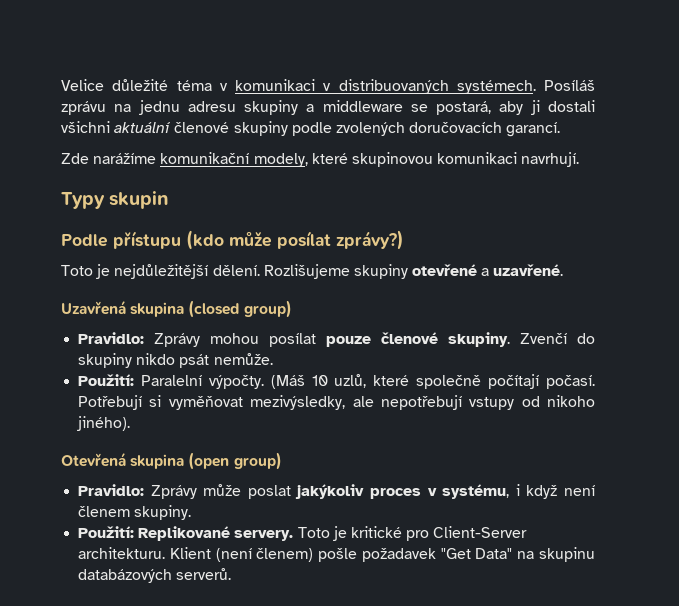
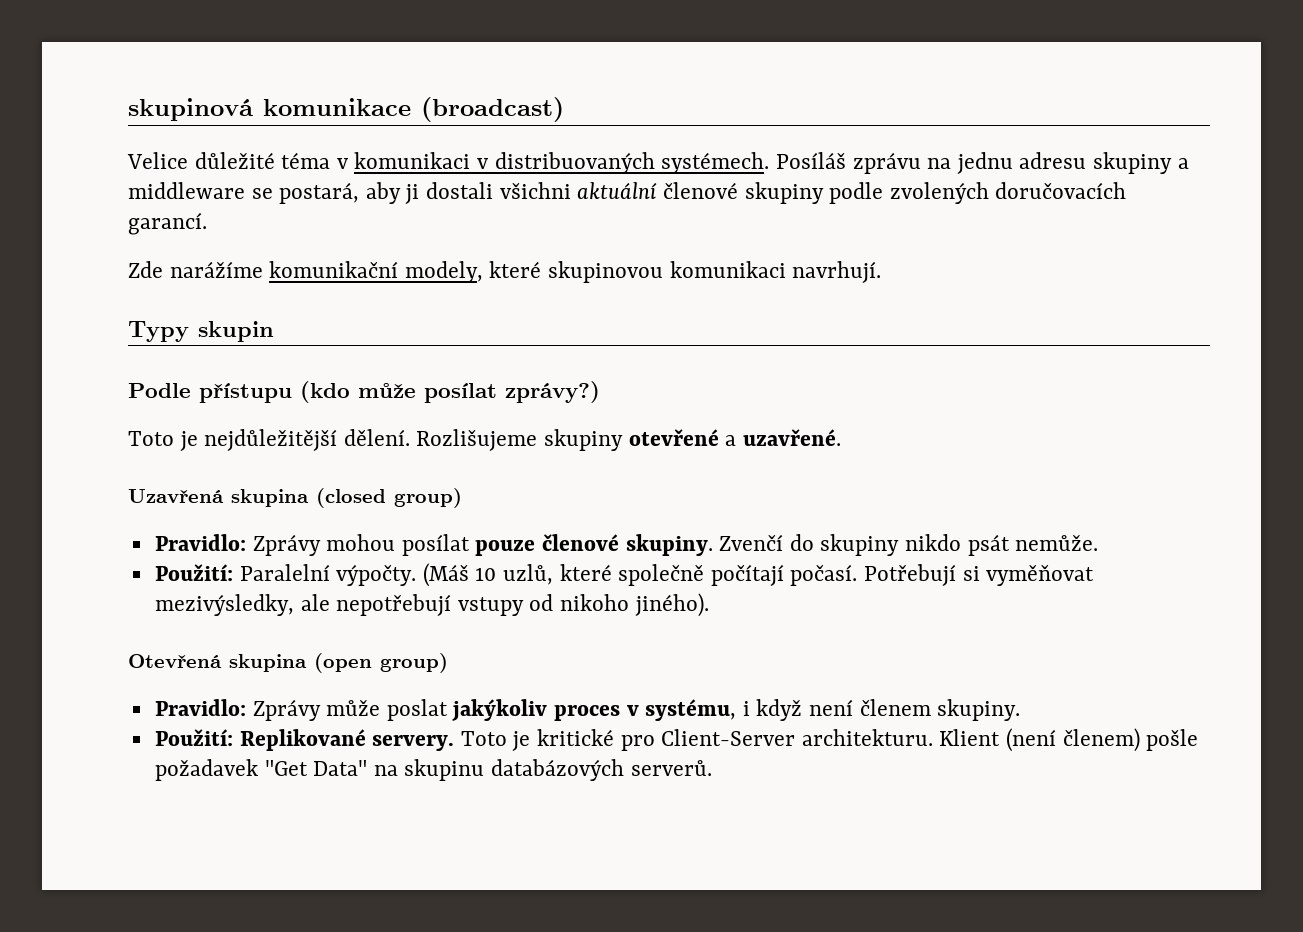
(61, 85) none -> [128,97,564,122] skupinová komunikace (broadcast) //

